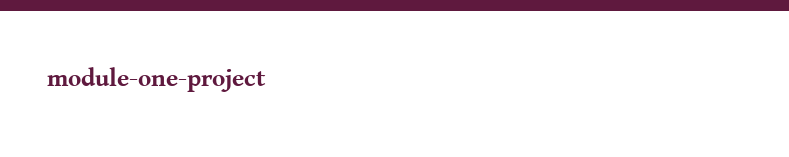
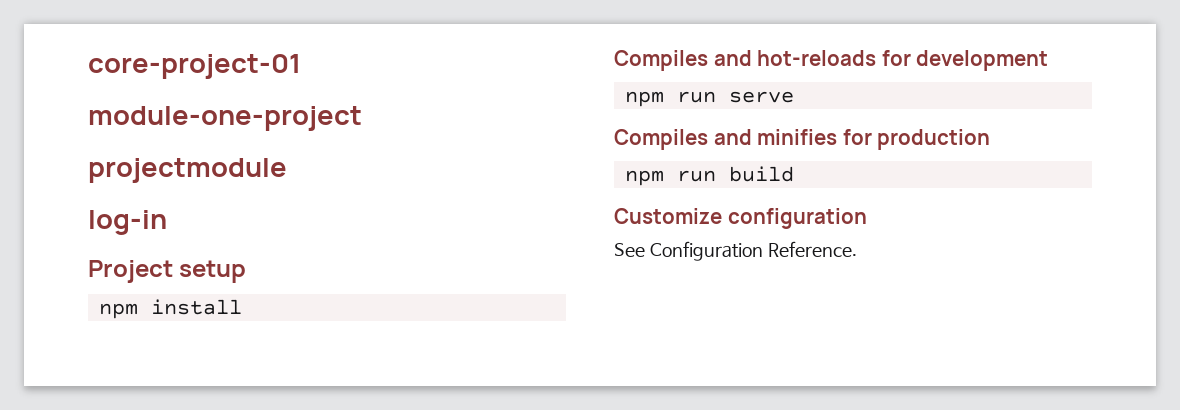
(47, 79) none -> [88,54,301,79] core-project-01 //
(266, 79) none -> [88,158,287,183] [88,210,167,235] [88,260,247,283] [98,299,242,319] [614,50,1049,71] [624,91,794,107] [614,129,991,150] [624,166,794,186] [614,208,867,229] [614,241,857,261] // projectmodule // log-in // Project setup // npm install // Compiles and hot-reloads for development // npm run serve // Compiles and minifies for production // npm run build // Customize configuration // See Configuration Reference.

